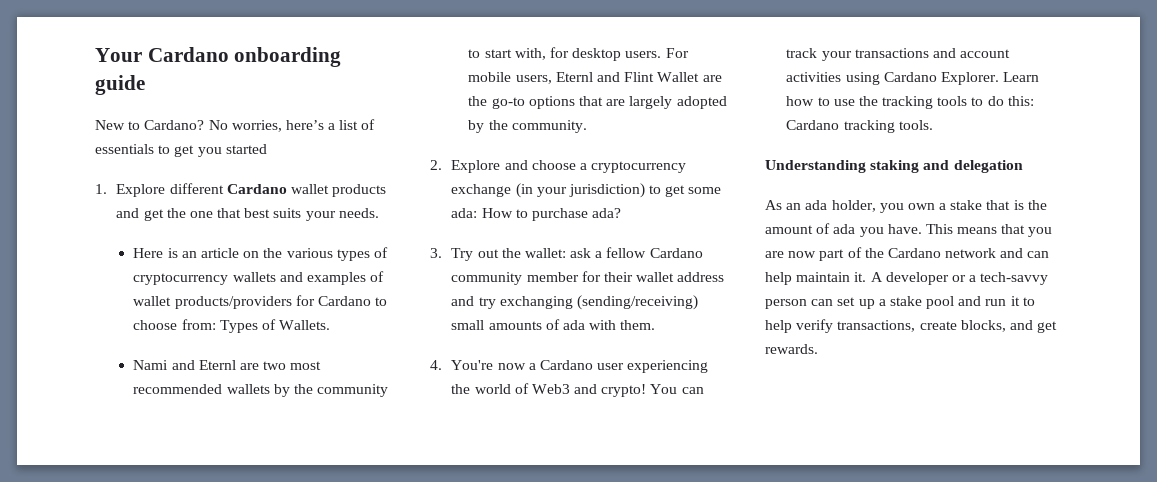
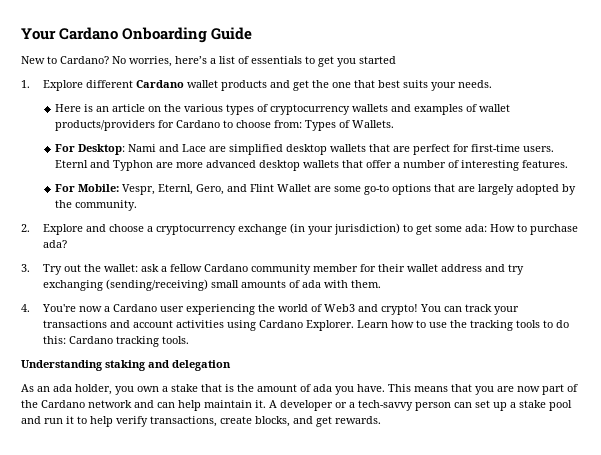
[234,47,342,67] [95,75,145,95] onboarding guide -> [122,27,253,43] Onboarding Guide
[133,360,322,370] [133,384,389,397] [468,47,689,61] [468,72,593,84] Nami and Eternl are two most recommended wallets by the community to start with, for desktop users. For mobile users, Eternl -> [54,144,554,155] [54,160,568,171] [54,184,224,195] For Desktop: Nami and Lace are simplified desktop wallets that are perfect for first-time users. Eternl and Typhon are more advanced desktop wallets that offer a number of interesting features. // For Mobile: Vespr, Eternl, Gero,
[468,96,488,106] the -> [333,186,361,192] some

